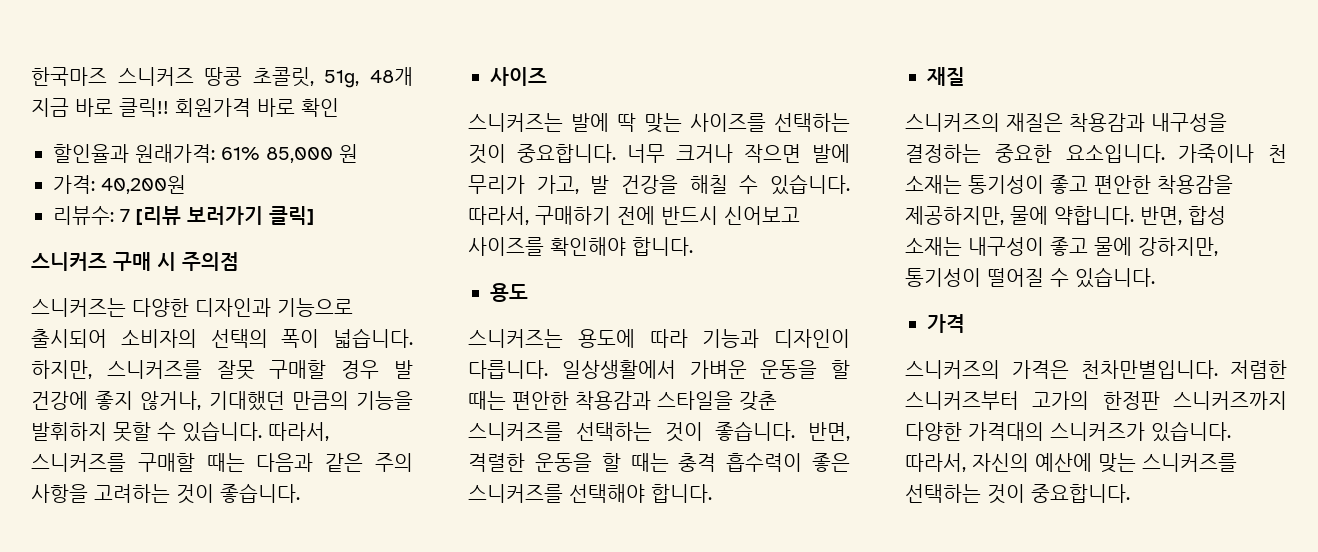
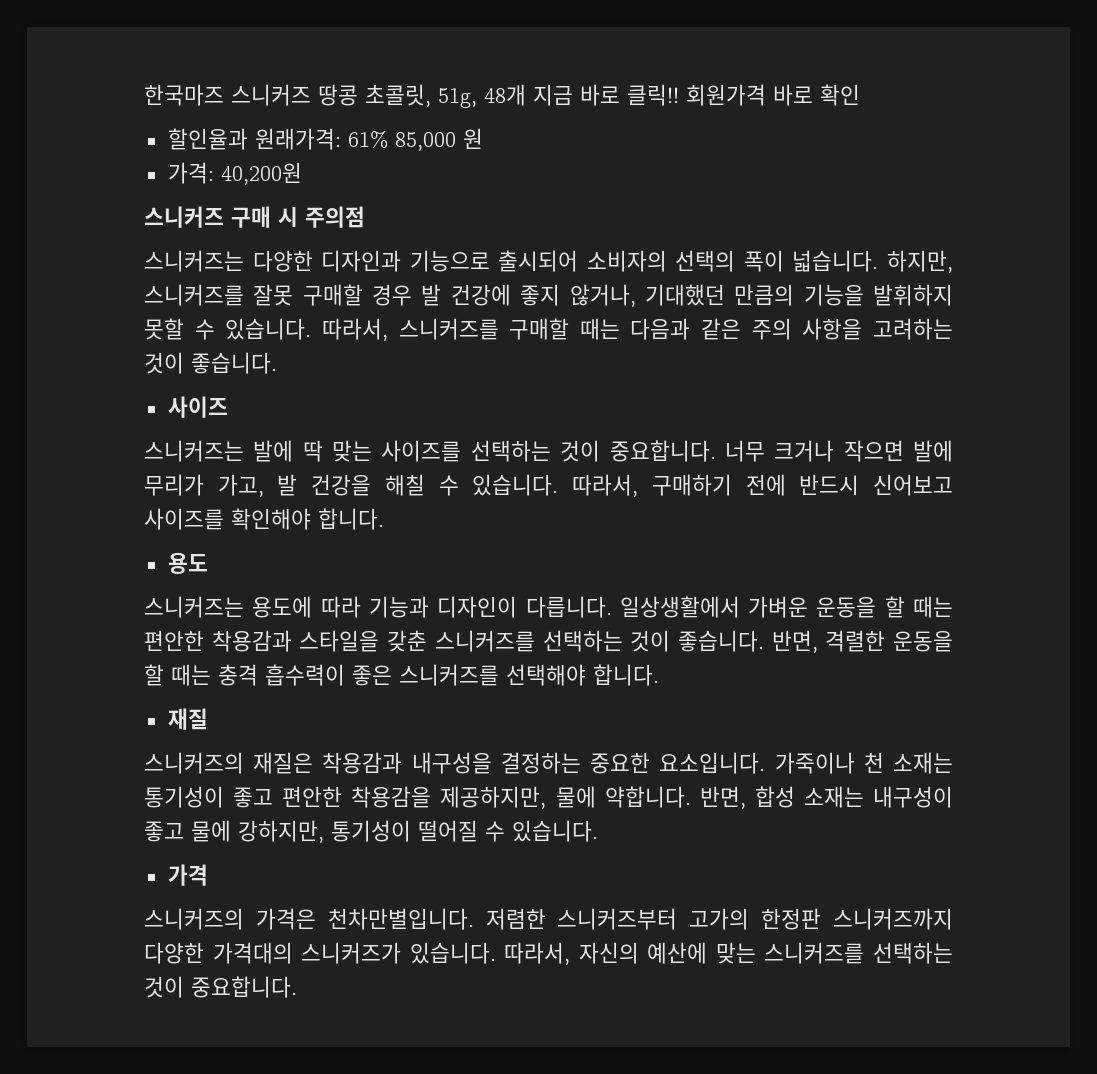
[53,206,314,225] // 리뷰수: 7 [리뷰 보러가기 클릭] -> (302, 173) none

